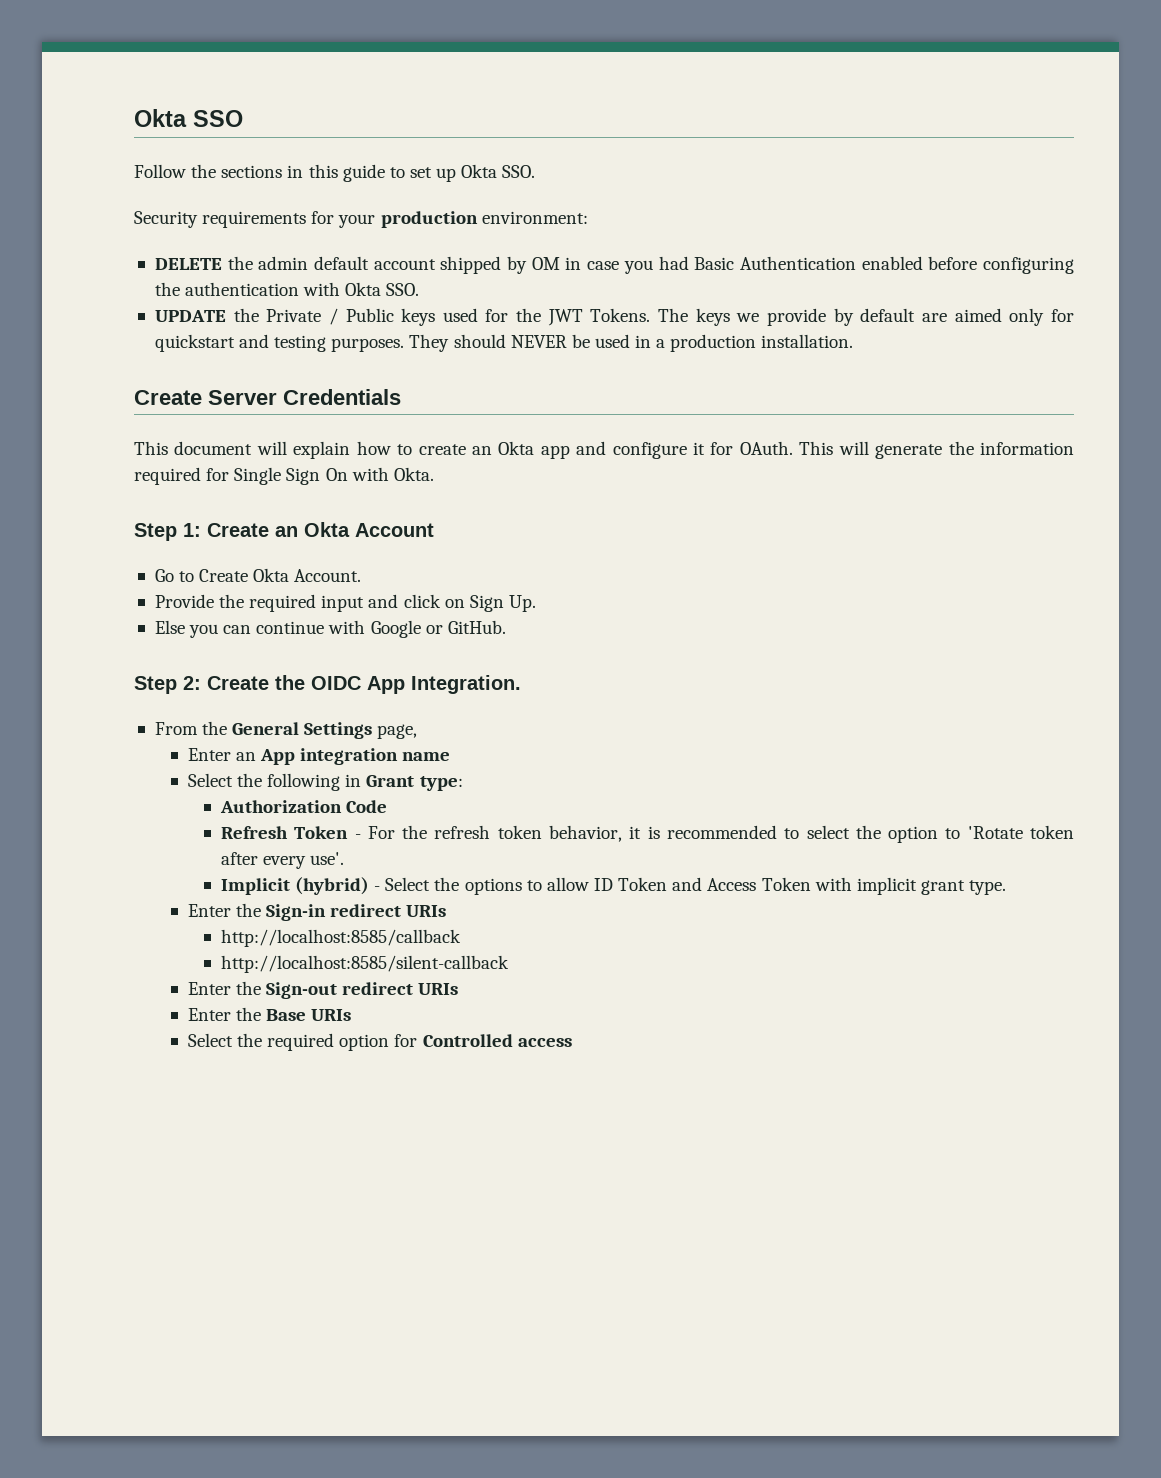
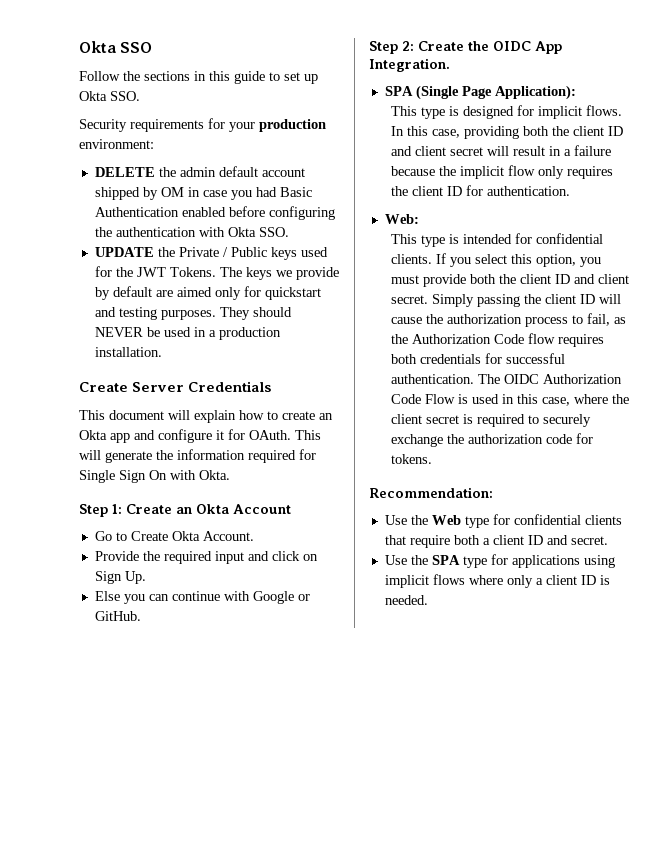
[154,721,418,739] [187,748,451,765] [187,773,463,791] [219,800,388,813] [220,825,1074,843] [220,852,345,869] [220,877,1007,895] [187,903,447,921] [220,929,461,947] [220,955,509,973] [187,981,459,999] [187,1007,352,1021] [187,1033,572,1051] From the General Settings page, // Enter an App integration name // Select the following in Grant type: // Authorization Code // Refresh Token - For the refresh token behavior, it is recommended to select the option to 'Rotate token after every use'. // Implicit (hybrid) - Select the options to allow ID Token and Access Token with implicit grant type. // Enter the Sign-in redirect URIs // http://localhost:8585/callback // http://localhost:8585/silent-callback // Enter the Sign-out redirect URIs // Enter the Base URIs // Select the required option for Controlled access -> [384,85,576,100] [390,105,622,119] [390,126,623,139] [390,145,611,156] [390,165,613,179] [390,185,570,196] [384,214,419,224] [390,233,603,247] [390,253,601,267] [390,274,629,287] [390,294,621,307] [390,313,626,327] [390,333,604,347] [390,353,565,364] [390,374,622,384] [390,394,629,406] [390,414,591,427] [390,433,593,447] [390,454,432,464] [369,487,493,498] [384,514,622,528] [384,535,608,548] [384,554,615,568] [384,574,610,588] [384,595,428,605] SPA (Single Page Application): // This type is designed for implicit flows. In this case, providing both the client ID and client secret will result in a failure because the implicit flow only requires the client ID for authentication. // Web: // This type is intended for confidential clients. If you select this option, you must provide both the client ID and client secret. Simply passing the client ID will cause the authorization process to fail, as the Authorization Code flow requires both credentials for successful authentication. The OIDC Authorization Code Flow is used in this case, where the client secret is required to securely exchange the authorization code for tokens. // Recommendation: // Use the Web type for confidential clients that require both a client ID and secret. // Use the SPA type for applications using implicit flows where only a client ID is needed.

